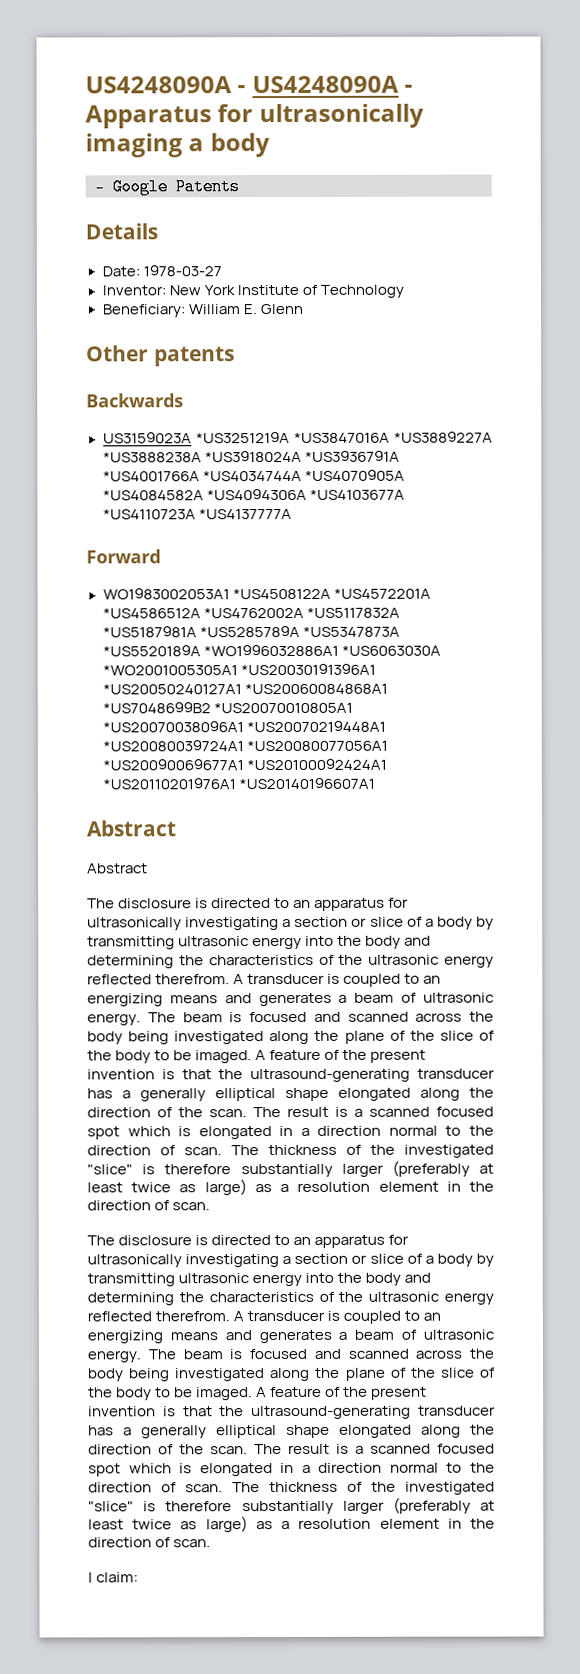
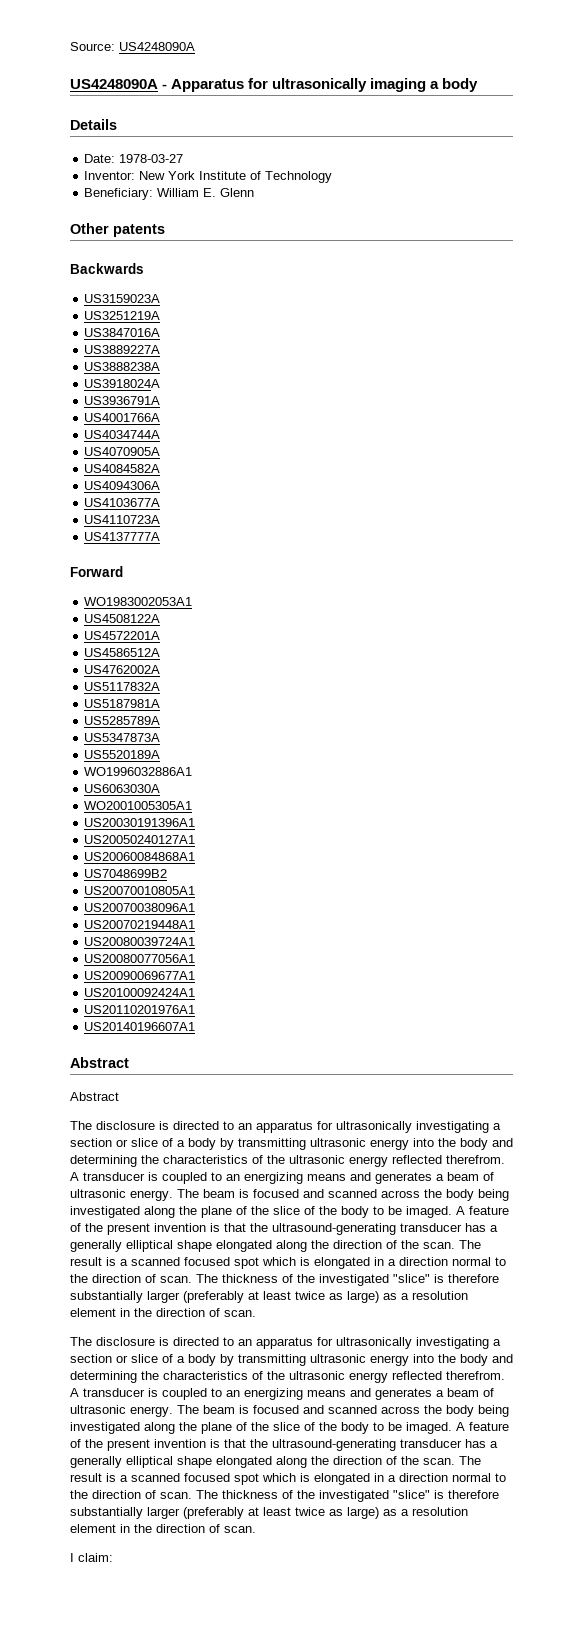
[85,76,247,94] US4248090A - -> [70,42,195,51] Source: US4248090A //
[94,178,240,196] // - Google Patents -> (479, 85) none
[195,431,494,444] [102,450,400,463] [102,469,405,482] [102,488,405,501] [102,508,292,520] [86,549,161,564] [102,588,431,600] [102,607,400,619] [102,625,400,638] [102,644,441,657] [102,663,376,676] [102,683,388,695] [102,702,353,714] [102,720,386,733] [102,740,388,752] [102,758,387,771] [102,777,375,790] *US3251219A *US3847016A *US3889227A *US3888238A *US3918024A *US3936791A *US4001766A *US4034744A *US4070905A *US4084582A *US4094306A *US4103677A *US4110723A *US4137777A // Forward // WO1983002053A1 *US4508122A *US4572201A *US4586512A *US4762002A *US5117832A *US5187981A *US5285789A *US5347873A *US5520189A *WO1996032886A1 *US6063030A *WO2001005305A1 *US20030191396A1 *US20050240127A1 *US20060084868A1 *US7048699B2 *US20070010805A1 *US20070038096A1 *US20070219448A1 *US20080039724A1 *US20080077056A1 *US20090069677A1 *US20100092424A1 *US20110201976A1 *US20140196607A1 -> [84,311,161,320] [84,328,161,337] [84,345,161,354] [84,362,161,371] [84,379,161,388] [84,396,161,405] [84,413,161,422] [84,430,161,439] [84,447,161,456] [84,464,161,473] [84,481,161,490] [84,498,161,507] [84,515,161,524] [84,532,161,541] [70,566,123,577] [84,597,193,606] [84,614,161,623] [84,631,161,640] [84,648,161,657] [84,665,161,674] [84,682,161,691] [84,699,161,708] [84,716,161,725] [84,733,161,742] [84,750,161,759] [84,767,193,776] [84,784,161,793] [84,801,193,810] [84,818,196,827] [84,835,196,844] [84,852,196,861] [84,869,168,878] [84,886,196,895] [84,903,196,912] [84,920,196,929] [84,937,196,946] [84,954,196,963] [84,971,196,980] [84,988,196,997] [84,1005,196,1014] [84,1022,196,1031] // US3251219A // US3847016A // US3889227A // US3888238A // US3918024A // US3936791A // US4001766A // US4034744A // US4070905A // US4084582A // US4094306A // US4103677A // US4110723A // US4137777A // Forward // WO1983002053A1 // US4508122A // US4572201A // US4586512A // US4762002A // US5117832A // US5187981A // US5285789A // US5347873A // US5520189A // WO1996032886A1 // US6063030A // WO2001005305A1 // US20030191396A1 // US20050240127A1 // US20060084868A1 // US7048699B2 // US20070010805A1 // US20070038096A1 // US20070219448A1 // US20080039724A1 // US20080077056A1 // US20090069677A1 // US20100092424A1 // US20110201976A1 // US20140196607A1

